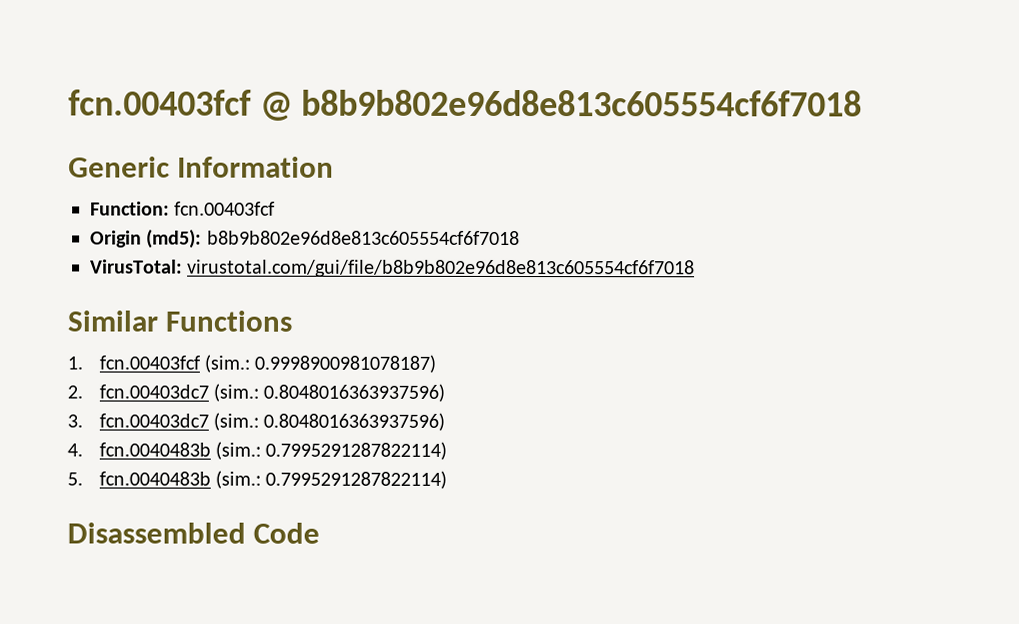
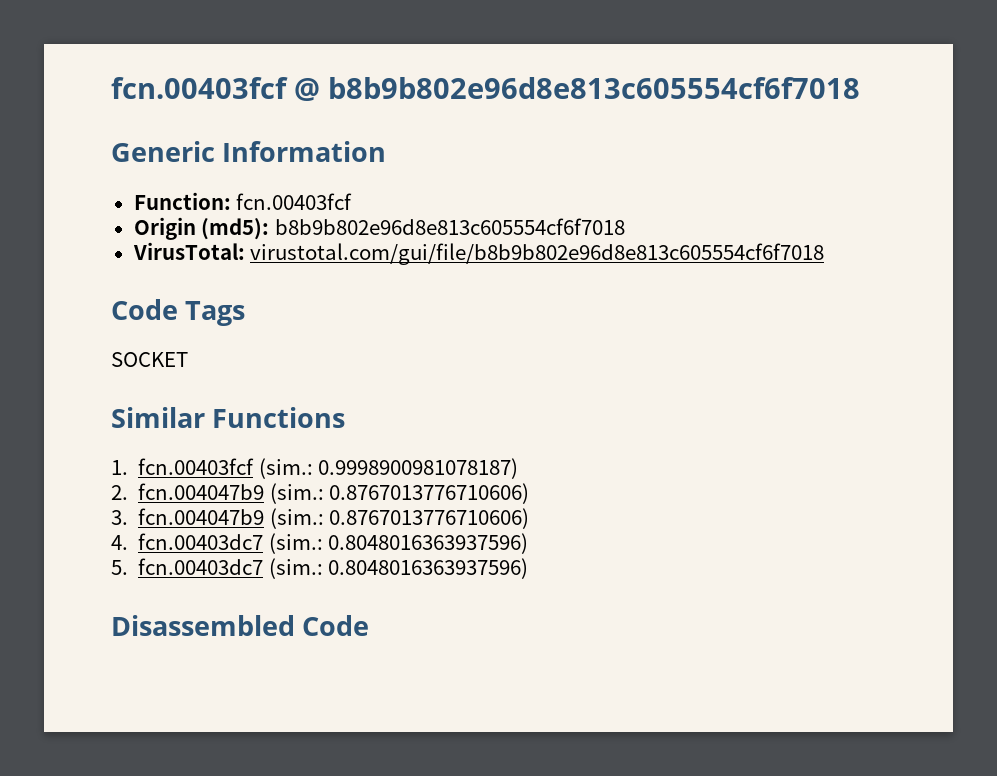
(696, 268) none -> [111,299,246,326] [111,352,188,367] // Code Tags // SOCKET
[98,383,446,402] [67,412,446,431] [67,441,448,460] [67,470,448,489] fcn.00403dc7 (sim.: 0.8048016363937596) // 3. fcn.00403dc7 (sim.: 0.8048016363937596) // 4. fcn.0040483b (sim.: 0.7995291287822114) // 5. fcn.0040483b (sim.: 0.7995291287822114) -> [138,483,530,504] [111,508,530,529] [111,533,529,554] [111,558,529,579] fcn.004047b9 (sim.: 0.8767013776710606) // 3. fcn.004047b9 (sim.: 0.8767013776710606) // 4. fcn.00403dc7 (sim.: 0.8048016363937596) // 5. fcn.00403dc7 (sim.: 0.8048016363937596)

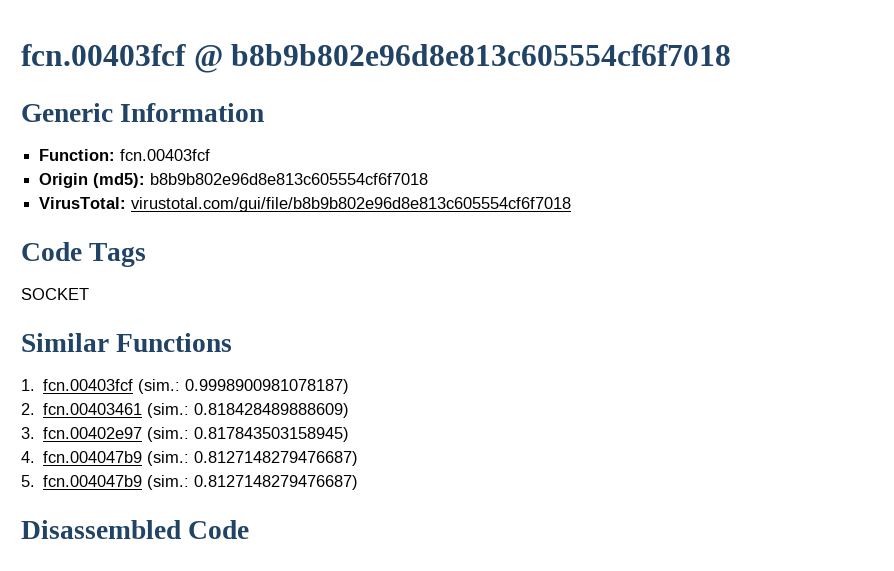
[138,483,530,504] [111,508,530,529] [111,533,529,554] [111,558,529,579] fcn.004047b9 (sim.: 0.8767013776710606) // 3. fcn.004047b9 (sim.: 0.8767013776710606) // 4. fcn.00403dc7 (sim.: 0.8048016363937596) // 5. fcn.00403dc7 (sim.: 0.8048016363937596) -> [43,403,350,418] [21,427,350,442] [21,451,359,466] [21,475,359,490] fcn.00403461 (sim.: 0.818428489888609) // 3. fcn.00402e97 (sim.: 0.817843503158945) // 4. fcn.004047b9 (sim.: 0.8127148279476687) // 5. fcn.004047b9 (sim.: 0.8127148279476687)

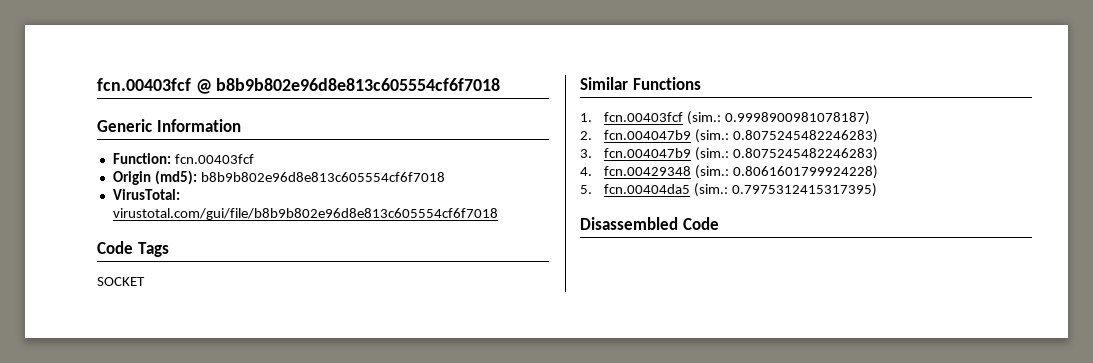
[43,403,350,418] [21,427,350,442] [21,451,359,466] [21,475,359,490] fcn.00403461 (sim.: 0.818428489888609) // 3. fcn.00402e97 (sim.: 0.817843503158945) // 4. fcn.004047b9 (sim.: 0.8127148279476687) // 5. fcn.004047b9 (sim.: 0.8127148279476687) -> [604,129,878,143] [580,147,878,161] [580,165,878,179] [580,183,877,197] fcn.004047b9 (sim.: 0.8075245482246283) // 3. fcn.004047b9 (sim.: 0.8075245482246283) // 4. fcn.00429348 (sim.: 0.8061601799924228) // 5. fcn.00404da5 (sim.: 0.7975312415317395)

